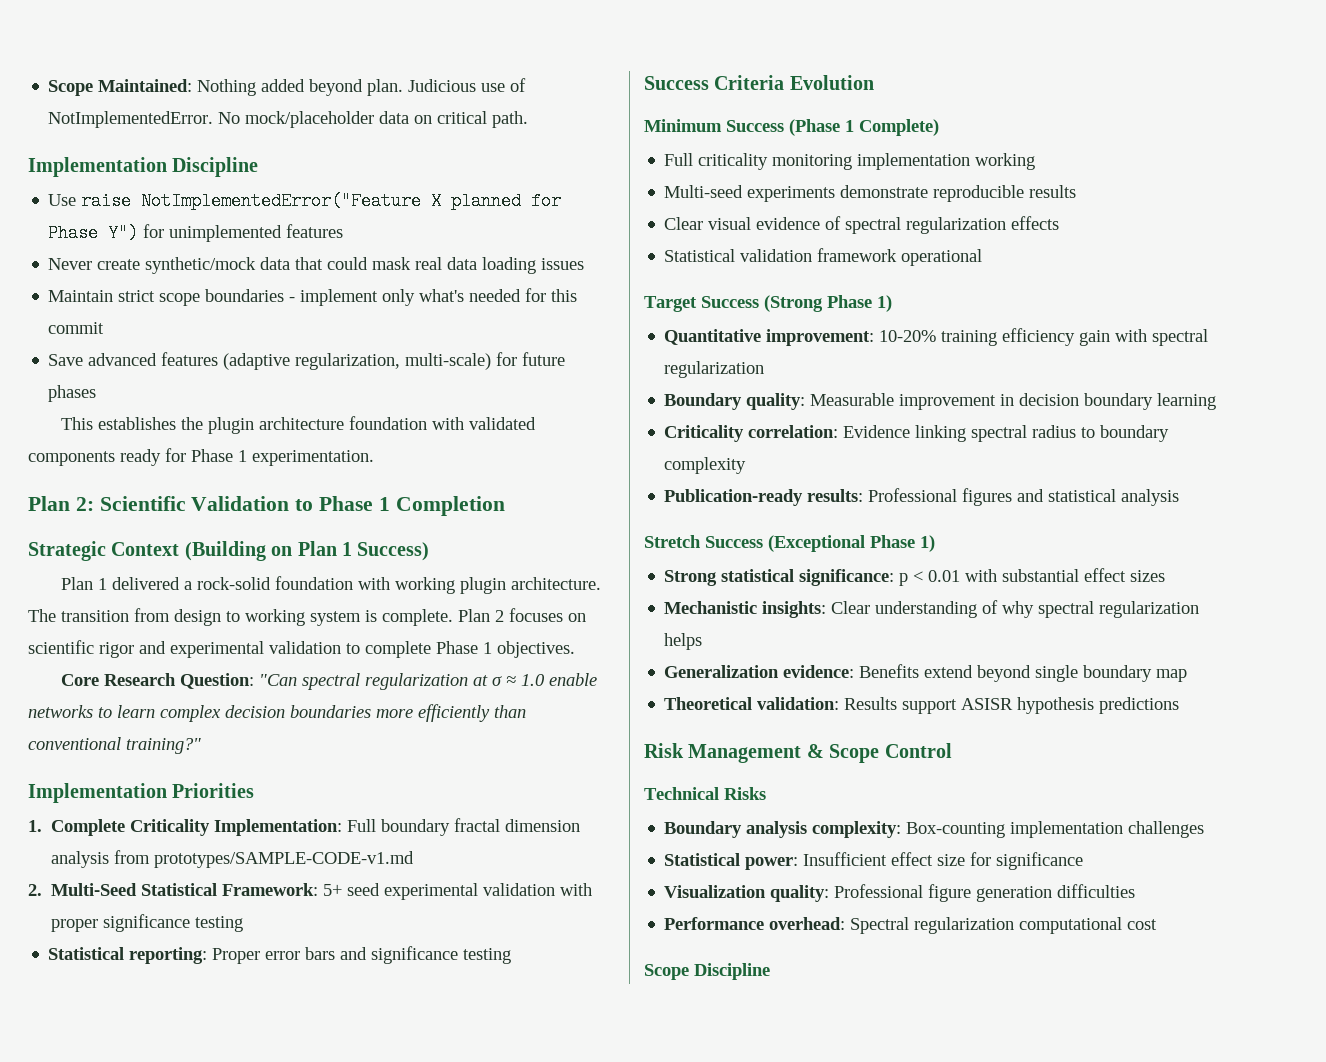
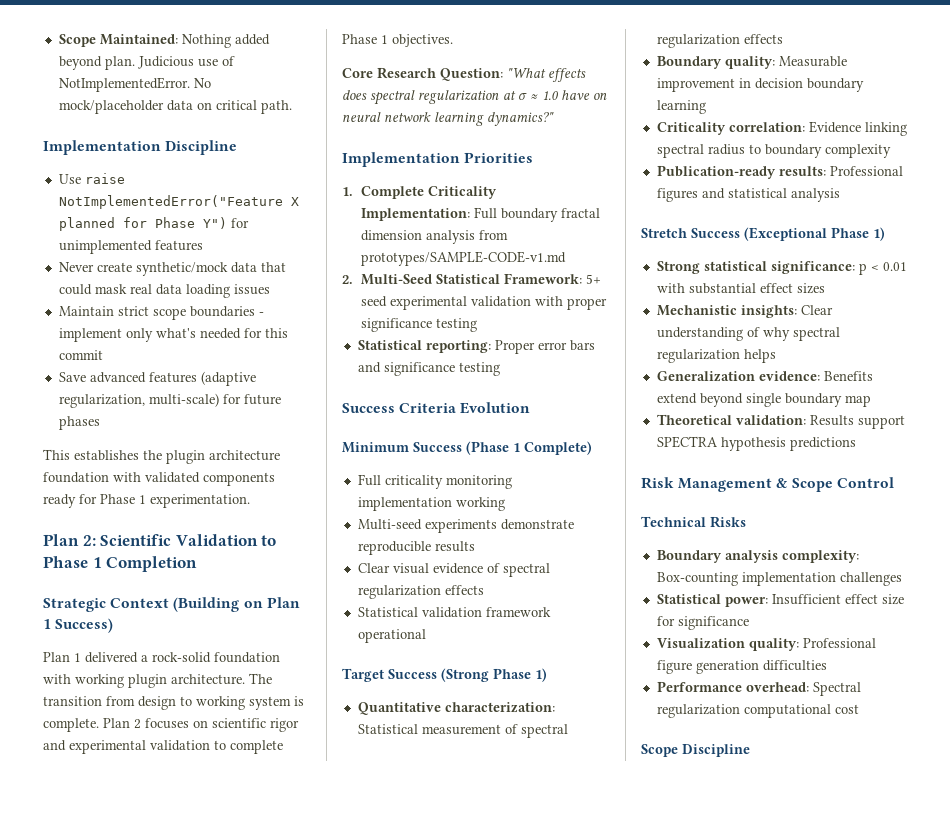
[258,674,297,686] "Can -> [507,68,586,82] [342,90,367,100] "What effects does
[548,673,597,686] [28,704,526,722] [28,737,201,754] enable networks to learn complex decision boundaries more efficiently than conventional training?" -> [561,90,607,100] [342,112,554,126] have on neural network learning dynamics?"
[766,328,1209,346] [664,361,765,378] improvement: 10-20% training efficiency gain with spectral regularization -> [444,702,555,713] [357,724,568,738] [656,34,783,48] characterization: Statistical measurement of spectral regularization effects
[961,698,1014,710] ASISR -> [656,436,718,448] SPECTRA

